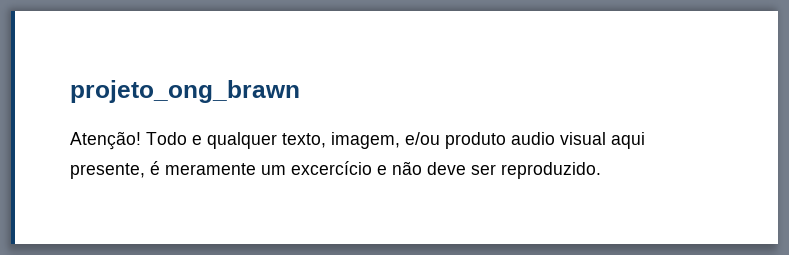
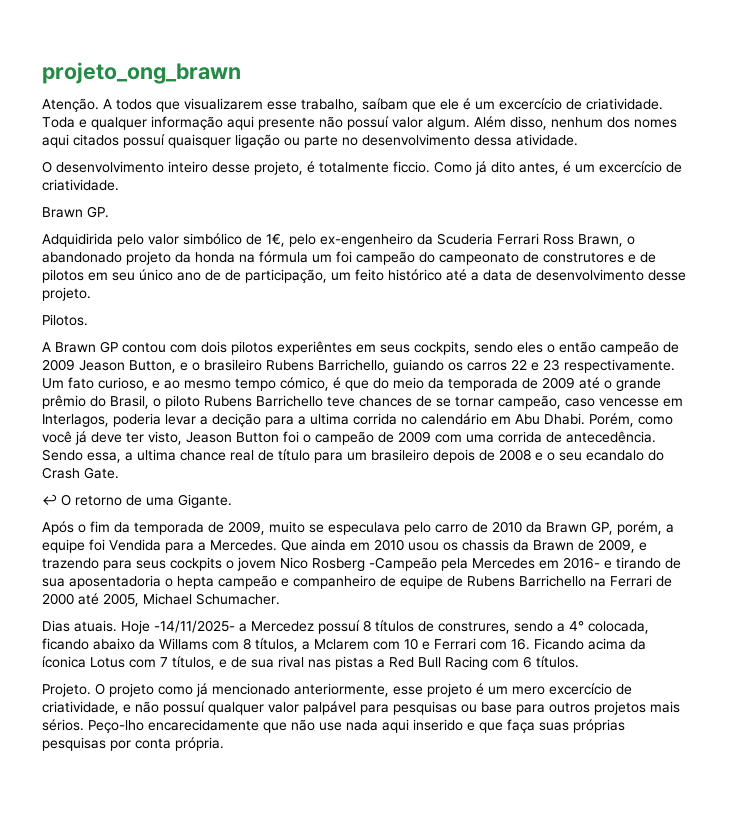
[70,131,645,150] [70,161,601,179] Atenção! Todo e qualquer texto, imagem, e/ou produto audio visual aqui presente, é meramente um excercício e não deve ser reproduzido. -> [42,98,663,112] [42,116,677,130] [42,134,578,148] [42,161,682,175] [42,179,119,191] [42,206,109,218] [42,233,635,247] [42,251,656,265] [42,269,686,283] [42,287,91,301] [42,314,88,326] [42,341,679,355] [42,359,675,373] [42,377,661,391] [42,395,683,409] [42,413,673,427] [42,431,656,445] [42,449,664,463] [42,467,119,479] [42,494,232,508] [42,521,674,535] [42,539,647,553] [42,557,681,571] [42,575,672,589] [42,593,280,607] [42,620,649,634] [42,638,646,652] [42,656,579,670] [42,683,632,697] [42,701,680,715] [42,719,625,733] [42,737,224,751] Atenção. A todos que visualizarem esse trabalho, saíbam que ele é um excercício de criatividade. Toda e qualquer informação aqui presente não possuí valor algum. Além disso, nenhum dos nomes aqui citados possuí quaisquer ligação ou parte no desenvolvimento dessa atividade. // O desenvolvimento inteiro desse projeto, é totalmente ficcio. Como já dito antes, é um excercício de criatividade. // Brawn GP. // Adquidirida pelo valor simbólico de 1€, pelo ex-engenheiro da Scuderia Ferrari Ross Brawn, o abandonado projeto da honda na fórmula um foi campeão do campeonato de construtores e de pilotos em seu único ano de de participação, um feito histórico até a data de desenvolvimento desse projeto. // Pilotos. // A Brawn GP contou com dois pilotos experiêntes em seus cockpits, sendo eles o então campeão de 2009 Jeason Button, e o brasileiro Rubens Barrichello, guiando os carros 22 e 23 respectivamente. Um fato curioso, e ao mesmo tempo cómico, é que do meio da temporada de 2009 até o grande prêmio do Brasil, o piloto Rubens Barrichello teve chances de se tornar campeão, caso vencesse em Interlagos, poderia levar a decição para a ultima corrida no calendário em Abu Dhabi. Porém, como você já deve ter visto, Jeason Button foi o campeão de 2009 com uma corrida de antecedência. Sendo essa, a ultima chance real de título para um brasileiro depois de 2008 e o seu ecandalo do Crash Gate. // ↩ O retorno de uma Gigante. // Após o fim da temporada de 2009, muito se especulava pelo carro de 2010 da Brawn GP, porém, a equipe foi Vendida para a Mercedes. Que ainda em 2010 usou os chassis da Brawn de 2009, e trazendo para seus cockpits o jovem Nico Rosberg -Campeão pela Mercedes em 2016- e tirando de sua aposentadoria o hepta campeão e companheiro de equipe de Rubens Barrichello na Ferrari de 2000 até 2005, Michael Schumacher. // Dias atuais. Hoje -14/11/2025- a Mercedez possuí 8 títulos de construres, sendo a 4° colocada, ficando abaixo da Willams com 8 títulos, a Mclarem com 10 e Ferrari com 16. Ficando acima da íconica Lotus com 7 títulos, e de sua rival nas pistas a Red Bull Racing com 6 títulos. // Projeto. O projeto como já mencionado anteriormente, esse projeto é um mero excercício de criatividade, e não possuí qualquer valor palpável para pesquisas ou base para outros projetos mais sérios. Peço-lho encarecidamente que não use nada aqui inserido e que faça suas próprias pesquisas por conta própria.

